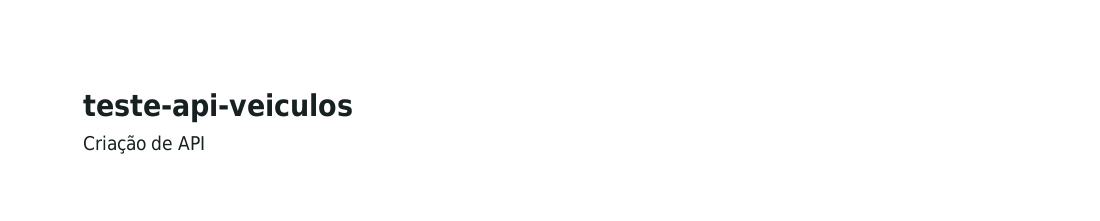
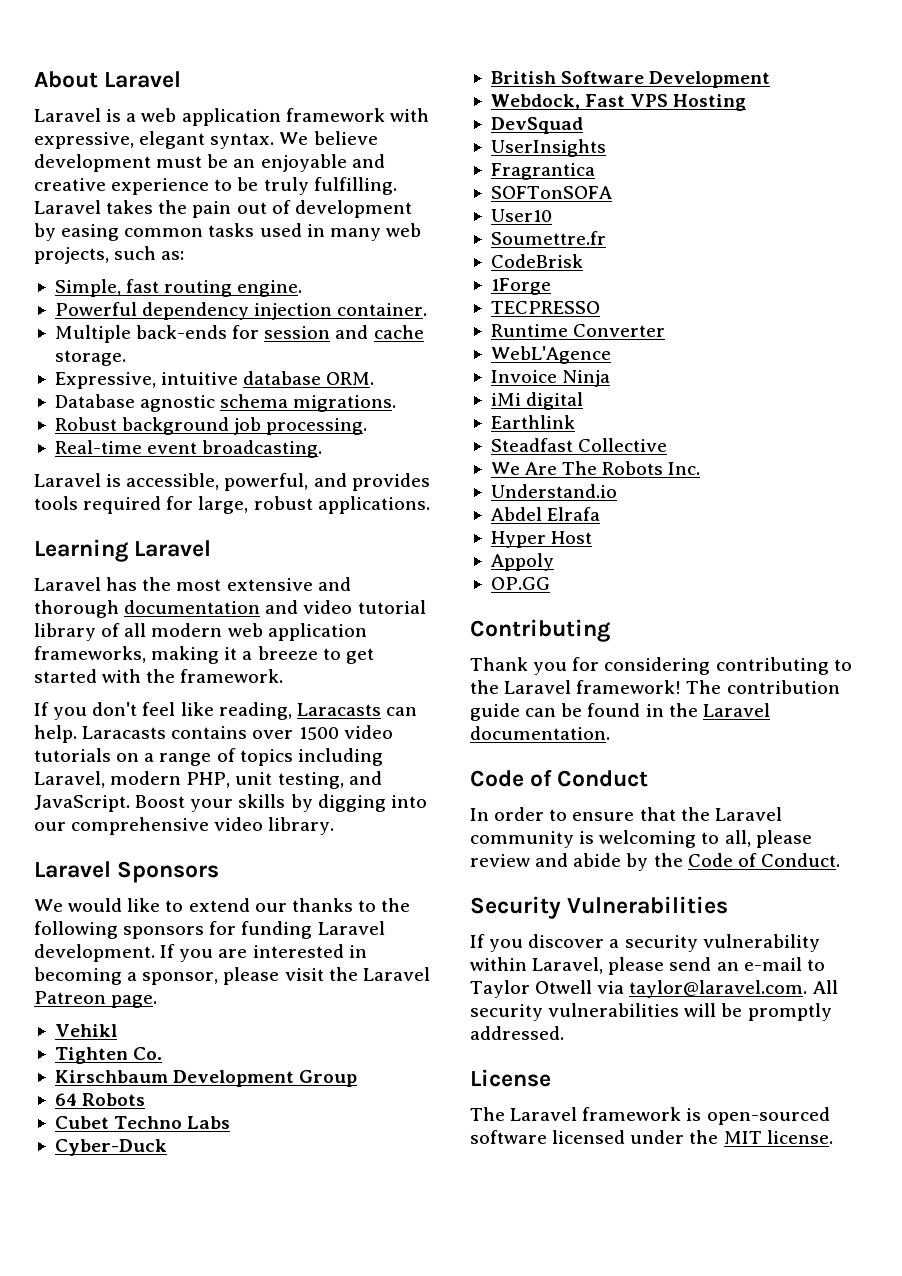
[83,93,353,123] [83,135,206,154] teste-api-veiculos // Criação de API -> [34,71,182,88] [34,108,429,126] [34,131,378,149] [34,154,385,172] [34,177,397,195] [34,200,412,218] [34,223,421,241] [34,246,185,264] [54,279,303,297] [54,302,428,320] [54,325,424,343] [54,350,126,366] [54,371,375,389] [54,394,397,412] [54,417,368,435] [54,440,323,458] [34,473,430,491] [34,496,430,514] [34,539,212,562] [34,577,351,591] [34,600,426,618] [34,623,367,641] [34,646,374,664] [34,669,284,683] [34,702,417,720] [34,725,393,743] [34,748,383,766] [34,771,382,789] [34,794,427,812] [34,817,335,835] [34,861,220,883] [34,898,411,912] [34,921,385,939] [34,944,367,962] [34,967,430,985] [34,991,158,1008] [54,1024,117,1037] [54,1047,163,1064] [54,1070,358,1087] [54,1093,146,1106] [54,1116,231,1129] [54,1139,167,1156] [490,71,771,88] [490,94,747,111] [490,117,583,134] [490,139,606,157] [490,163,595,180] [490,186,612,199] [490,209,552,222] [490,231,606,245] [490,254,583,268] [490,278,551,295] [490,301,600,314] [490,324,666,337] [490,346,611,364] [490,370,611,387] [490,392,584,410] [490,415,575,429] [490,438,668,452] [490,461,701,475] [490,484,617,498] [490,507,601,521] [490,531,593,548] [490,553,554,571] [490,577,550,590] [470,619,610,642] [470,657,852,675] [470,680,840,694] [470,703,770,721] [470,726,610,740] [470,770,649,787] [470,807,782,821] [470,830,812,848] [470,853,840,871] [470,896,729,919] [470,934,820,952] [470,957,825,975] [470,980,838,998] [470,1003,832,1021] [470,1026,564,1040] [470,1069,551,1087] [470,1107,830,1125] [470,1130,833,1144] About Laravel // Laravel is a web application framework with expressive, elegant syntax. We believe development must be an enjoyable and creative experience to be truly fulfilling. Laravel takes the pain out of development by easing common tasks used in many web projects, such as: // Simple, fast routing engine. // Powerful dependency injection container. // Multiple back-ends for session and cache storage. // Expressive, intuitive database ORM. // Database agnostic schema migrations. // Robust background job processing. // Real-time event broadcasting. // Laravel is accessible, powerful, and provides tools required for large, robust applications. // Learning Laravel // Laravel has the most extensive and thorough documentation and video tutorial library of all modern web application frameworks, making it a breeze to get started with the framework. // If you don't feel like reading, Laracasts can help. Laracasts contains over 1500 video tutorials on a range of topics including Laravel, modern PHP, unit testing, and JavaScript. Boost your skills by digging into our comprehensive video library. // Laravel Sponsors // We would like to extend our thanks to the following sponsors for funding Laravel development. If you are interested in becoming a sponsor, please visit the Laravel Patreon page. // Vehikl // Tighten Co. // Kirschbaum Development Group // 64 Robots // Cubet Techno Labs // Cyber-Duck // British Software Development // Webdock, Fast VPS Hosting // DevSquad // UserInsights // Fragrantica // SOFTonSOFA // User10 // Soumettre.fr // CodeBrisk // 1Forge // TECPRESSO // Runtime Converter // WebL'Agence // Invoice Ninja // iMi digital // Earthlink // Steadfast Collective // We Are The Robots Inc. // Understand.io // Abdel Elrafa // Hyper Host // Appoly // OP.GG // Contributing // Thank you for considering contributing to the Laravel framework! The contribution guide can be found in the Laravel documentation. // Code of Conduct // In order to ensure that the Laravel community is welcoming to all, please review and abide by the Code of Conduct. // Security Vulnerabilities // If you discover a security vulnerability within Laravel, please send an e-mail to Taylor Otwell via taylor@laravel.com. All security vulnerabilities will be promptly addressed. // License // The Laravel framework is open-sourced software licensed under the MIT license.

